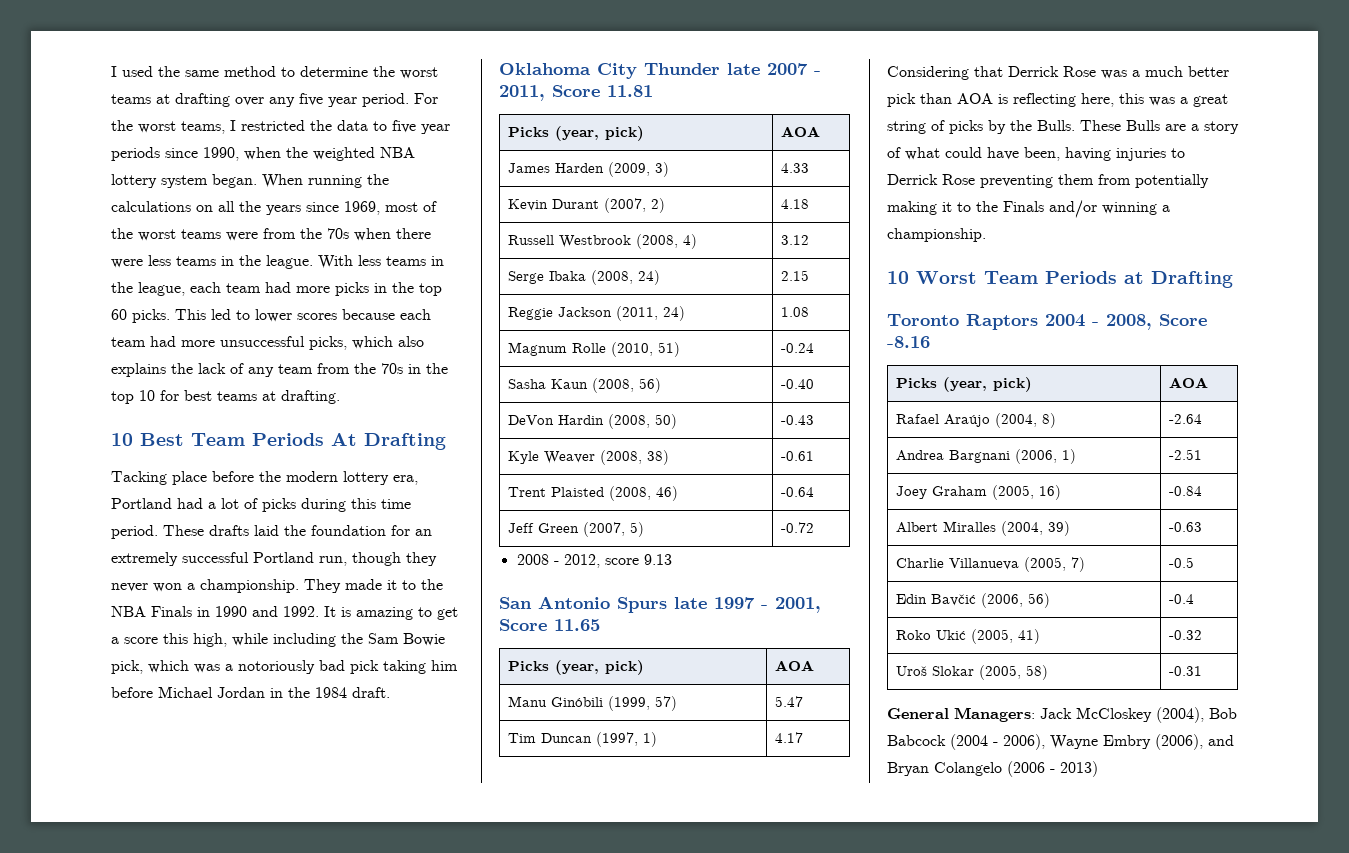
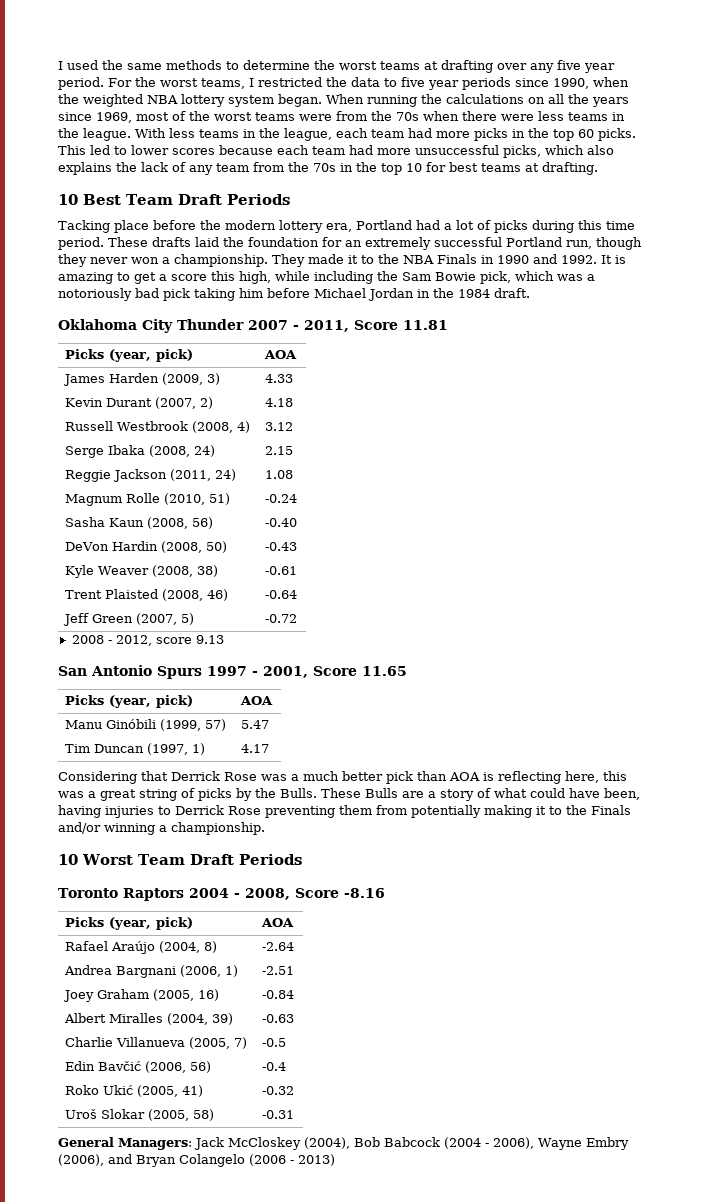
[224,66,276,77] method -> [166,60,222,70] methods
[252,433,446,450] Periods At Drafting -> [177,194,290,205] Draft Periods
[727,63,760,75] late -> (244, 324) none
[674,597,707,609] late -> (202, 672) none
[1045,271,1233,288] Periods at Drafting -> [189,854,302,865] Draft Periods

